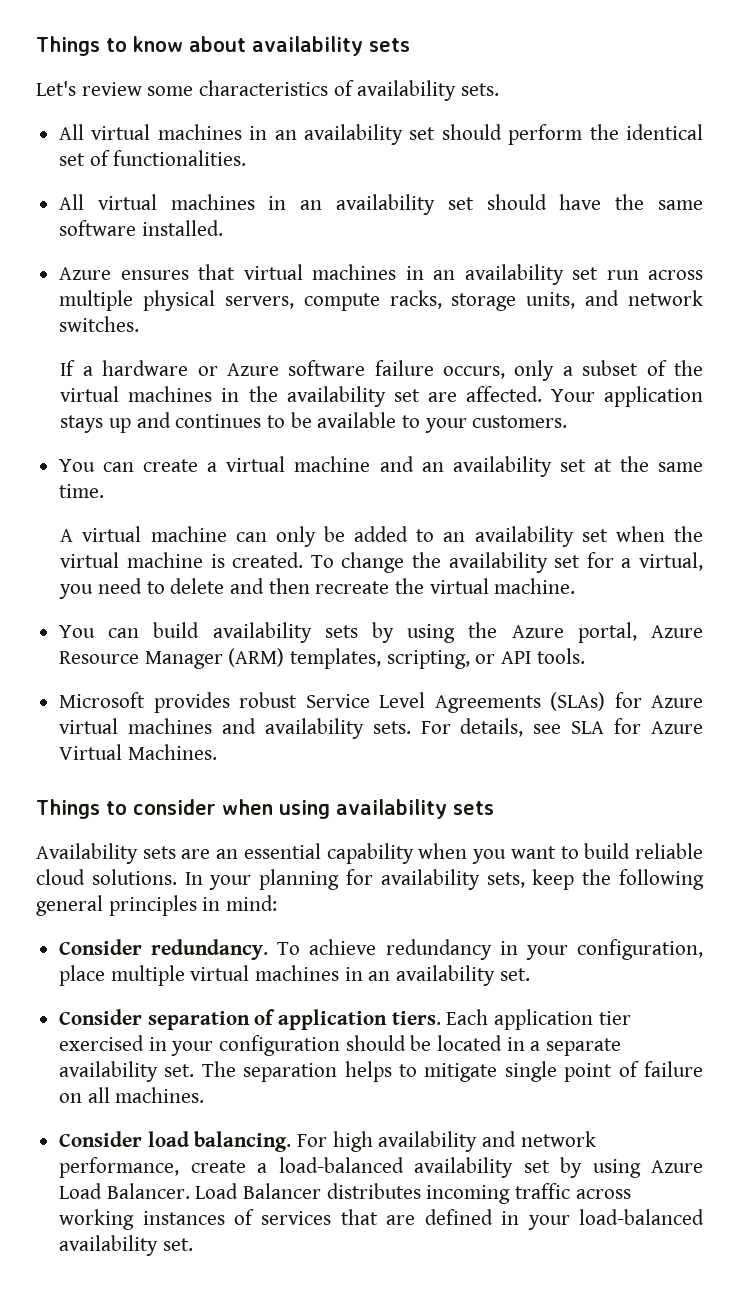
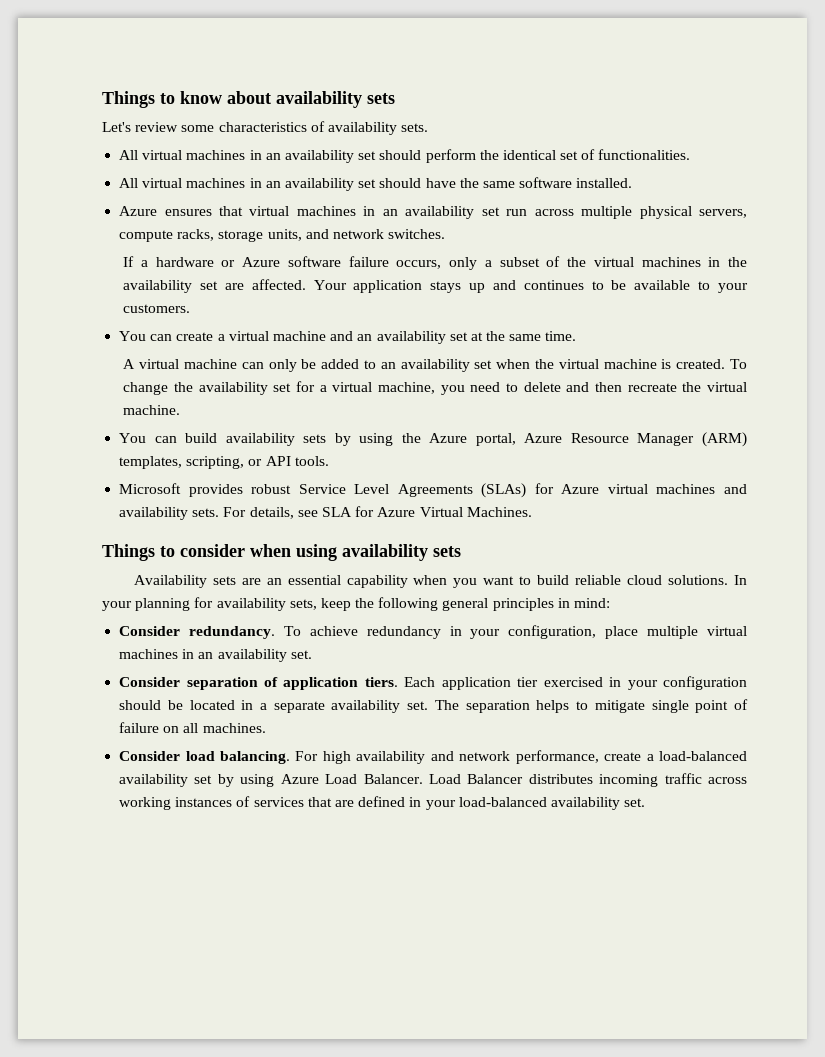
[639,552,704,571] virtual, -> [332,382,435,394] virtual machine,

